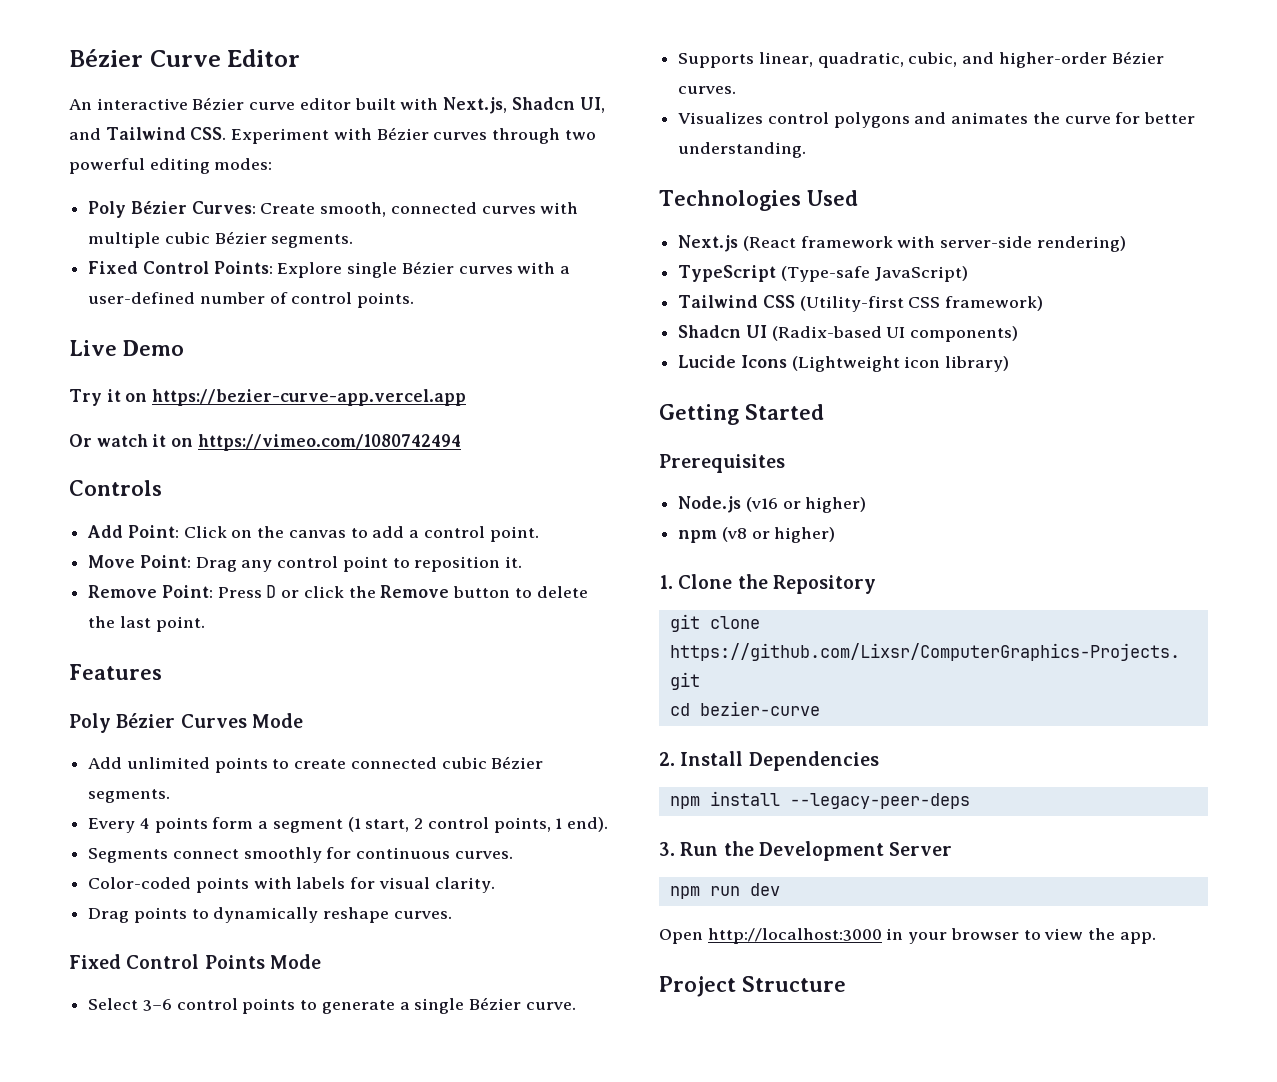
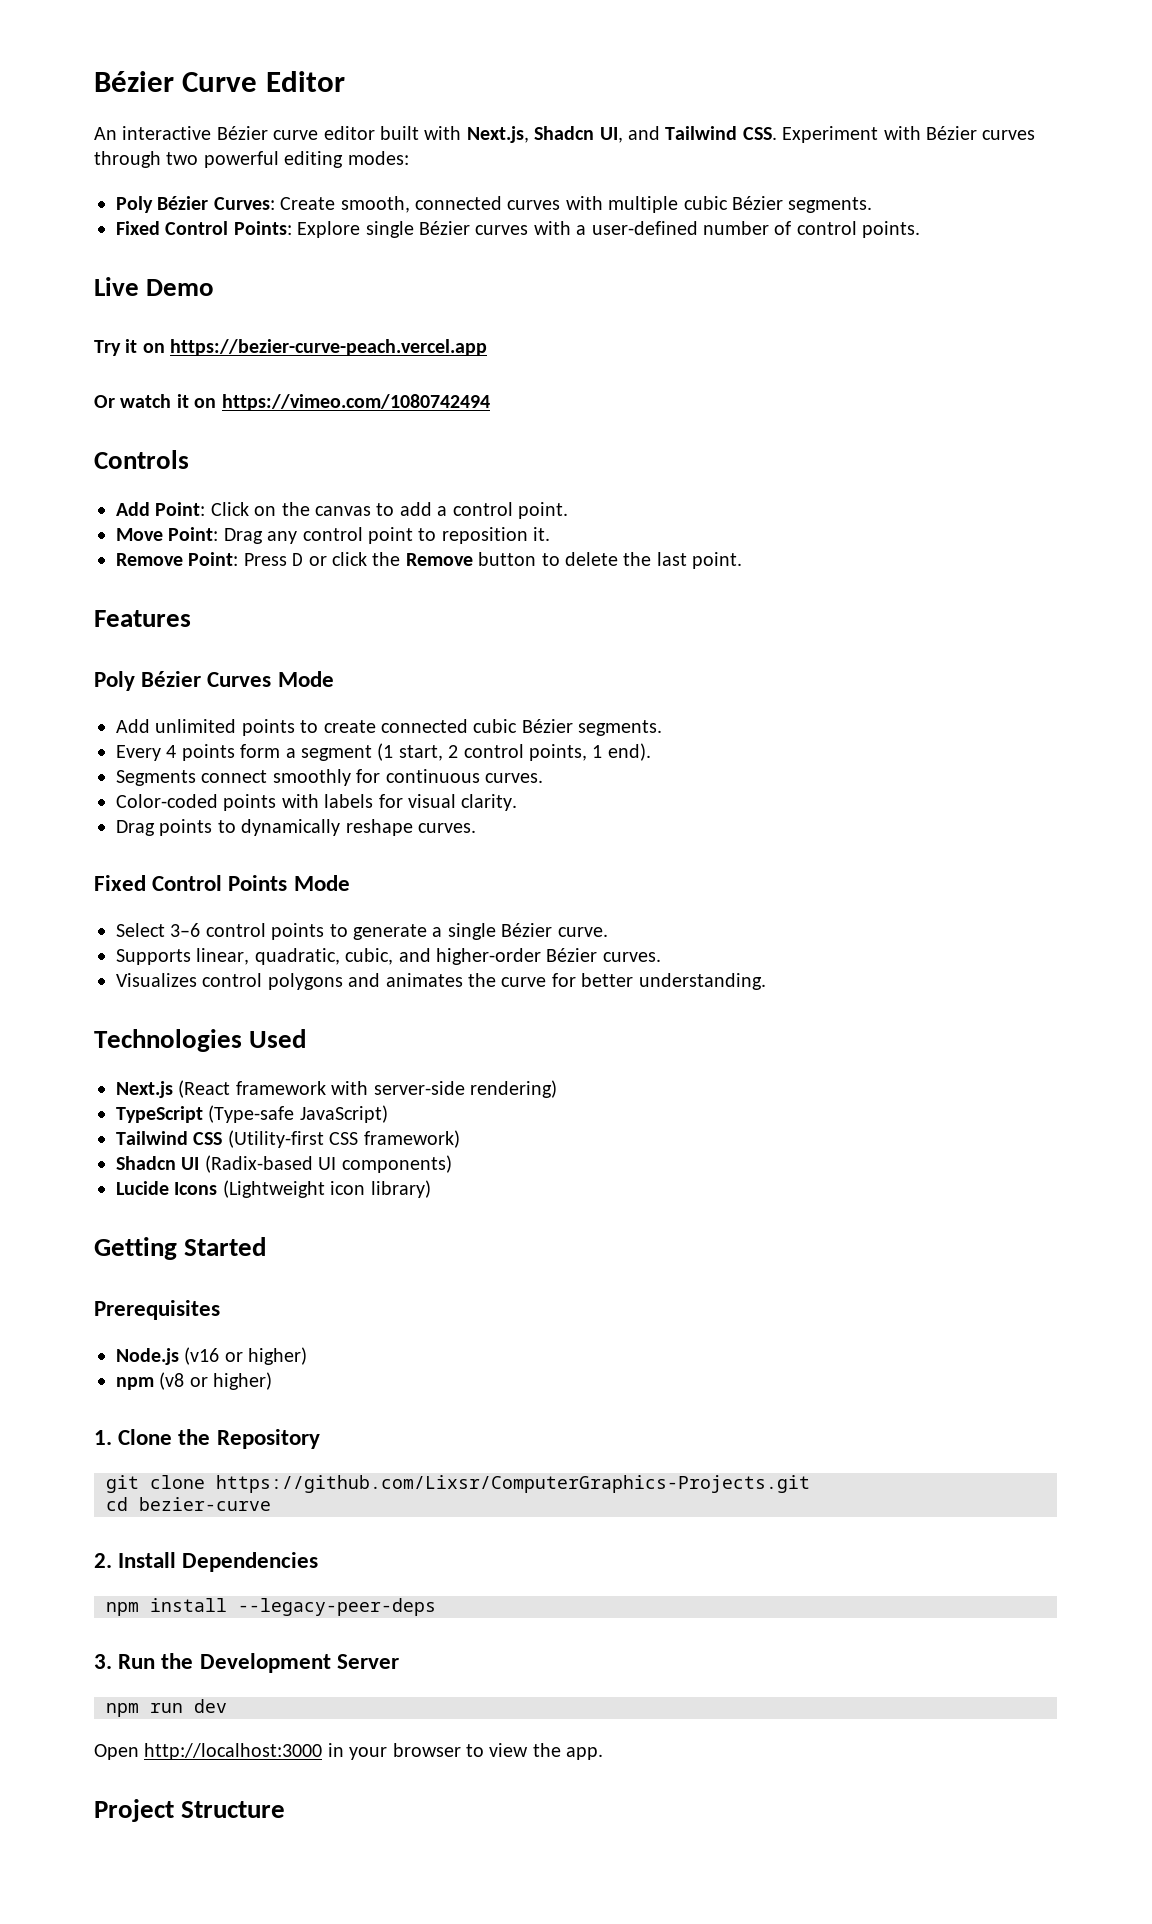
[152,389,467,406] https://bezier-curve-app.vercel.app -> [170,339,488,356] https://bezier-curve-peach.vercel.app

